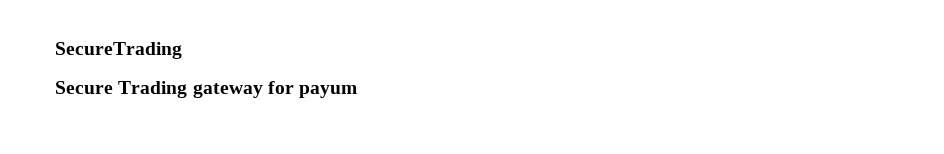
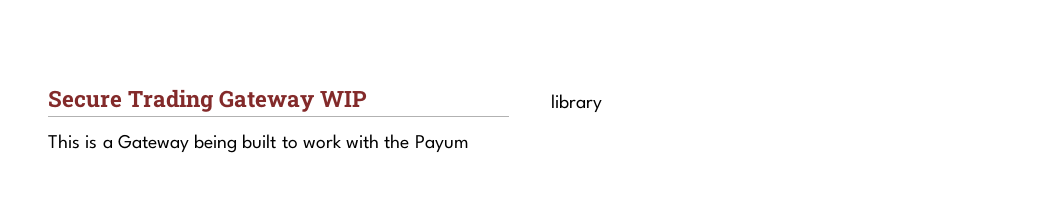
[55,42,182,59] SecureTrading // -> (48, 99) none
[192,81,358,98] gateway for payum -> [219,90,368,112] [48,134,469,153] [551,94,602,113] Gateway WIP // This is a Gateway being built to work with the Payum library

